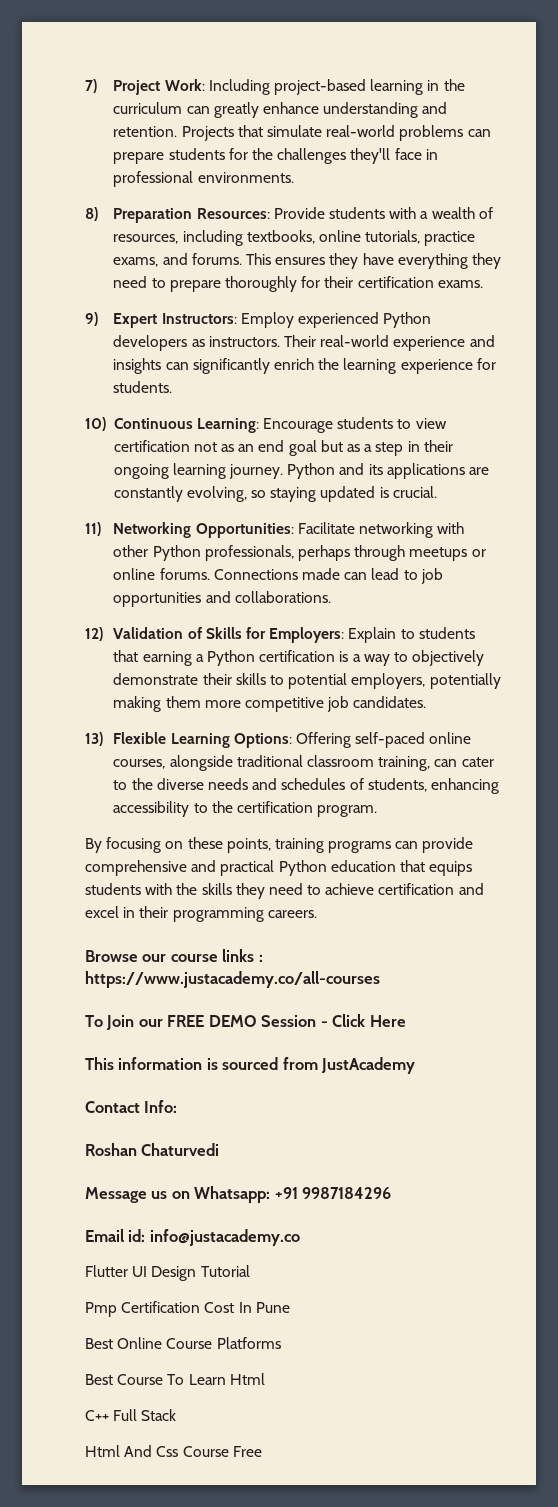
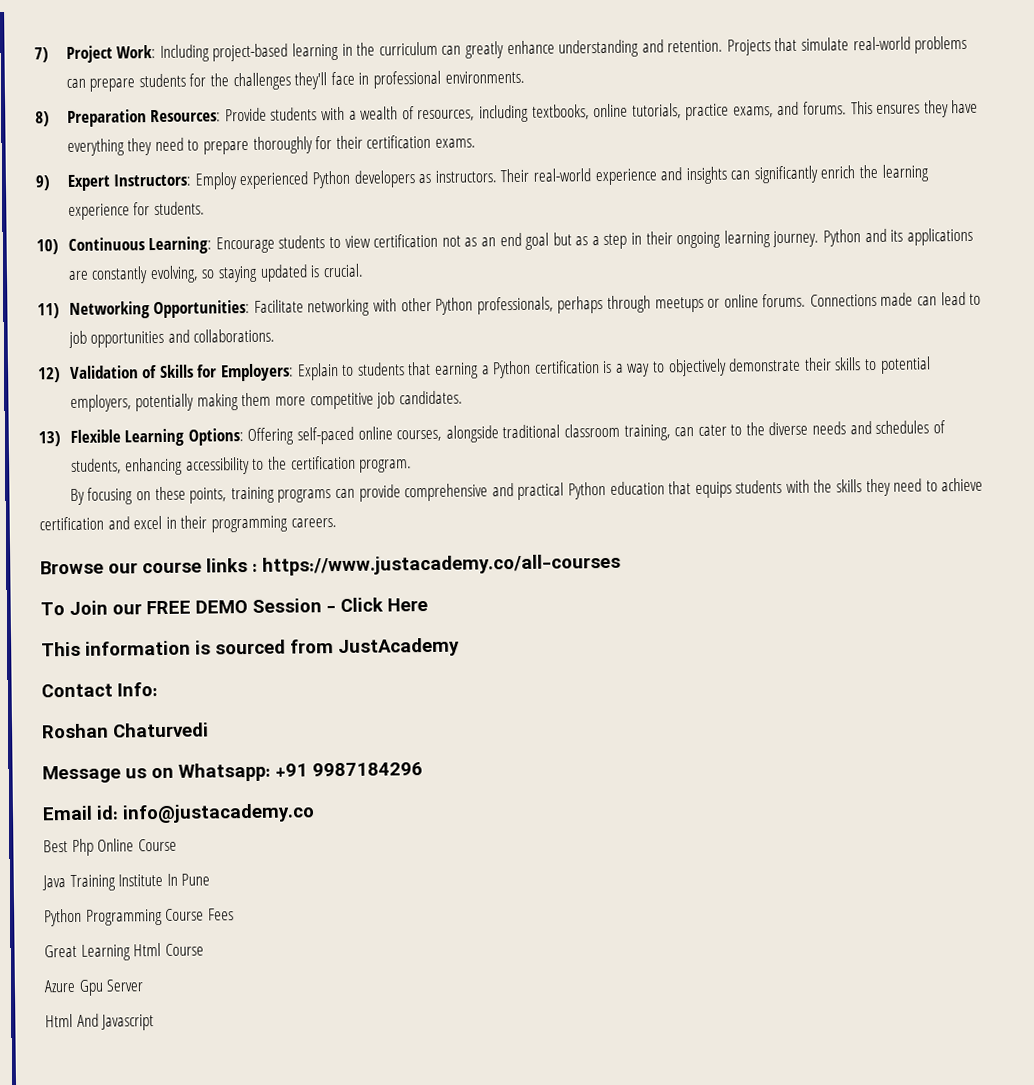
[85,1265,250,1281] [85,1301,290,1317] [85,1337,281,1349] [85,1373,265,1385] [85,1409,177,1421] Flutter UI Design Tutorial // Pmp Certification Cost In Pune // Best Online Course Platforms // Best Course To Learn Html // C++ Full Stack -> [43,838,177,856] [42,873,211,892] [44,908,234,927] [44,942,204,961] [44,979,144,996] Best Php Online Course // Java Training Institute In Pune // Python Programming Course Fees // Great Learning Html Course // Azure Gpu Server
[156,1446,262,1457] Css Course Free -> [101,1014,155,1031] Javascript

